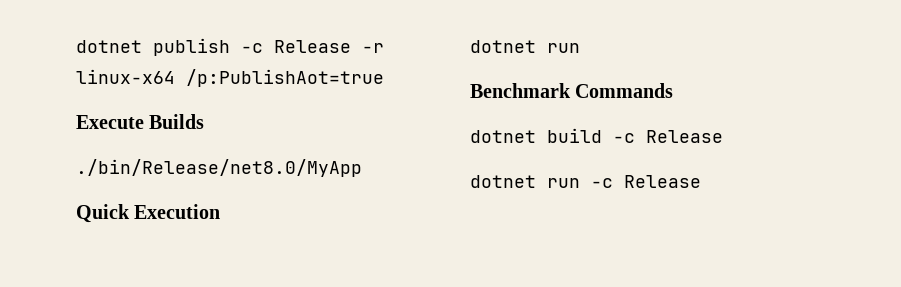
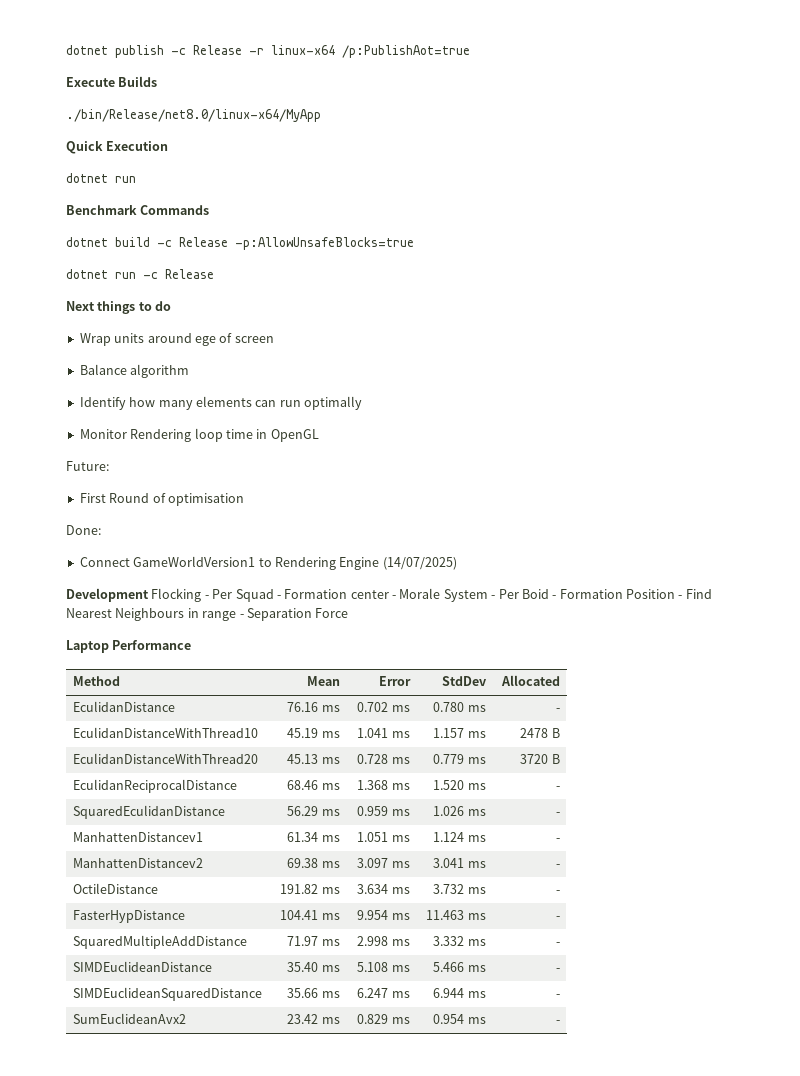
[76,159,362,177] ./bin/Release/net8.0/MyApp -> [66,109,321,122] ./bin/Release/net8.0/linux-x64/MyApp
(723, 136) none -> [235,237,414,250] -p:AllowUnsafeBlocks=true
(701, 181) none -> [66,301,172,314] [79,333,274,346] [79,364,190,378] [79,396,362,410] [79,428,319,442] [66,461,109,471] [79,493,244,506] [66,525,101,535] [79,556,457,570] [66,588,712,602] [66,608,349,621] [66,640,192,653] [73,676,121,686] [306,676,340,686] [378,676,411,686] [441,676,487,686] [500,675,560,686] [73,701,176,712] [287,702,340,712] [357,702,410,712] [433,702,486,712] [555,708,560,712] [73,727,259,738] [287,728,340,738] [357,728,410,738] [433,728,486,738] [520,728,560,738] [73,753,259,764] [287,754,340,764] [357,754,410,764] [433,754,486,764] [520,754,560,764] [73,779,238,793] [287,780,340,790] [357,780,410,790] [433,780,486,790] [555,786,560,790] [73,805,226,819] [287,806,340,816] [357,806,410,816] [433,806,486,816] [555,812,560,816] [73,832,204,842] [287,832,340,842] [357,832,410,842] [433,832,486,842] [555,838,560,842] [73,858,204,868] [287,858,340,868] [357,858,410,868] [433,858,486,868] [555,864,560,868] [73,883,159,894] [280,884,340,894] [357,884,410,894] [433,884,486,894] [555,890,560,894] [73,910,186,923] [280,910,340,920] [357,910,410,920] [426,910,486,920] [555,916,560,920] [73,935,248,949] [287,936,340,946] [357,936,410,946] [433,936,486,946] [555,942,560,946] [73,961,213,972] [287,962,340,972] [357,962,410,972] [433,962,486,972] [555,968,560,972] [73,987,263,1001] [287,988,340,998] [357,988,410,998] [433,988,486,998] [555,994,560,998] [73,1013,187,1024] [287,1014,340,1024] [357,1014,410,1024] [433,1014,486,1024] [555,1020,560,1024] // Next things to do // Wrap units around ege of screen // Balance algorithm // Identify how many elements can run optimally // Monitor Rendering loop time in OpenGL // Future: // First Round of optimisation // Done: // Connect GameWorldVersion1 to Rendering Engine (14/07/2025) // Development Flocking - Per Squad - Formation center - Morale System - Per Boid - Formation Position - Find Nearest Neighbours in range - Separation Force // Laptop Performance // Method | Mean | Error | StdDev | Allocated // EculidanDistance | 76.16 ms | 0.702 ms | 0.780 ms | - // EculidanDistanceWithThread10 | 45.19 ms | 1.041 ms | 1.157 ms | 2478 B // EculidanDistanceWithThread20 | 45.13 ms | 0.728 ms | 0.779 ms | 3720 B // EculidanReciprocalDistance | 68.46 ms | 1.368 ms | 1.520 ms | - // SquaredEculidanDistance | 56.29 ms | 0.959 ms | 1.026 ms | - // ManhattenDistancev1 | 61.34 ms | 1.051 ms | 1.124 ms | - // ManhattenDistancev2 | 69.38 ms | 3.097 ms | 3.041 ms | - // OctileDistance | 191.82 ms | 3.634 ms | 3.732 ms | - // FasterHypDistance | 104.41 ms | 9.954 ms | 11.463 ms | - // SquaredMultipleAddDistance | 71.97 ms | 2.998 ms | 3.332 ms | - // SIMDEuclideanDistance | 35.40 ms | 5.108 ms | 5.466 ms | - // SIMDEuclideanSquaredDistance | 35.66 ms | 6.247 ms | 6.944 ms | - // SumEuclideanAvx2 | 23.42 ms | 0.829 ms | 0.954 ms | -

